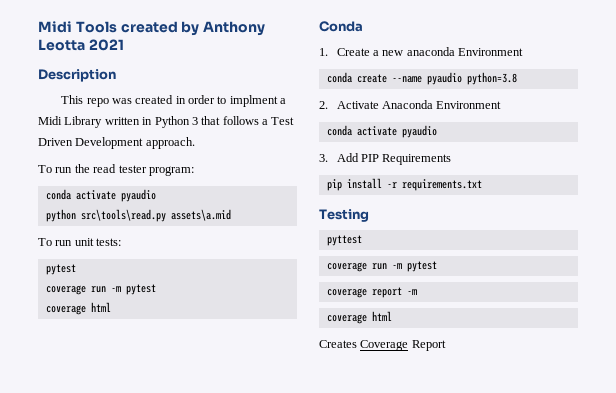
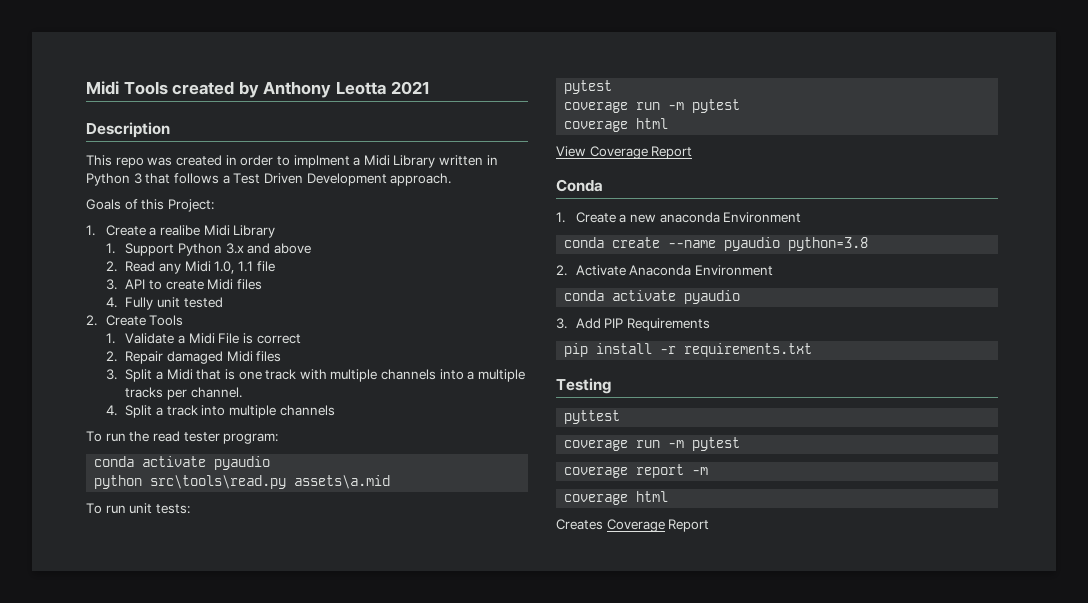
(195, 143) none -> [86,199,214,212] [86,225,276,238] [105,243,311,256] [105,261,275,274] [105,279,262,290] [105,297,223,310] [86,315,184,326] [105,333,301,344] [105,351,282,364] [105,369,526,382] [125,387,242,400] [105,405,335,418] // Goals of this Project: // 1. Create a realibe Midi Library // 1. Support Python 3.x and above // 2. Read any Midi 1.0, 1.1 file // 3. API to create Midi files // 4. Fully unit tested // 2. Create Tools // 1. Validate a Midi File is correct // 2. Repair damaged Midi files // 3. Split a Midi that is one track with multiple channels into a multiple tracks per channel. // 4. Split a track into multiple channels
(111, 307) none -> [556,146,693,159] // View Coverage Report

